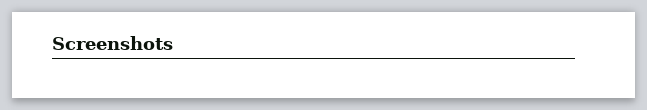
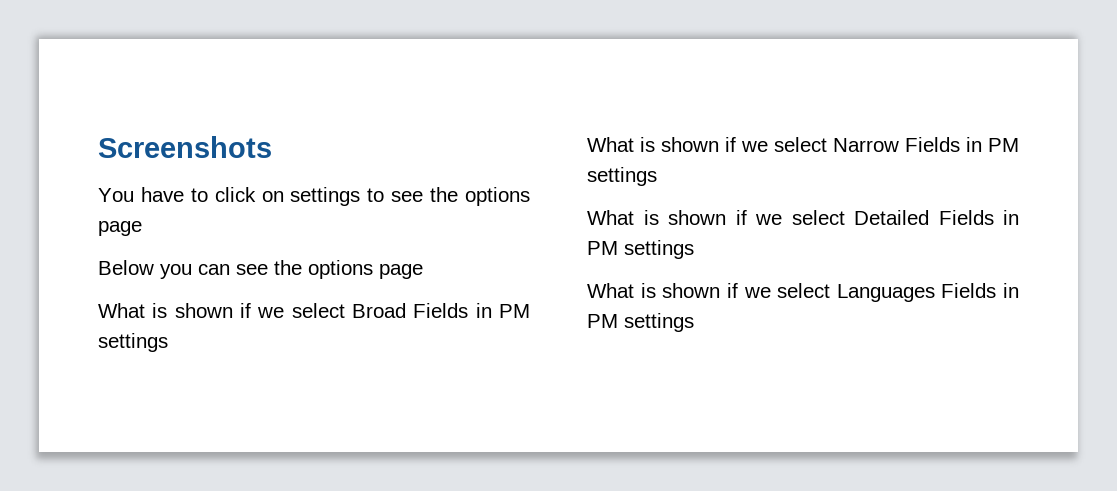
(173, 43) none -> [98,187,531,206] [98,221,142,236] [98,260,423,279] [98,303,530,318] [98,333,168,352] [587,137,1019,152] [587,167,657,186] [587,210,1019,225] [587,240,694,259] [587,283,1019,302] [587,313,694,332] // You have to click on settings to see the options page // Below you can see the options page // What is shown if we select Broad Fields in PM settings // What is shown if we select Narrow Fields in PM settings // What is shown if we select Detailed Fields in PM settings // What is shown if we select Languages Fields in PM settings

